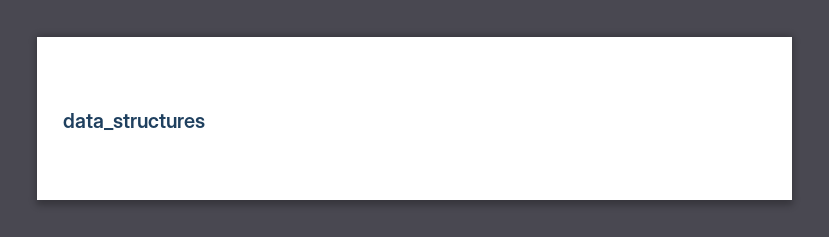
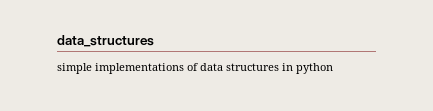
(205, 122) none -> [57,63,333,74] // simple implementations of data structures in python

